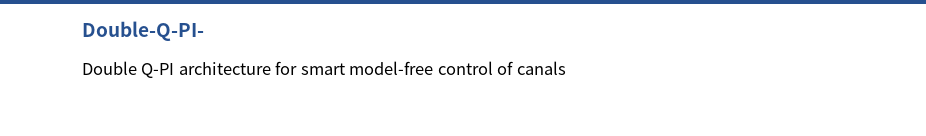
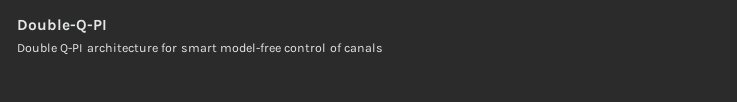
[82,21,204,41] Double-Q-PI- -> [17,19,107,33] Double-Q-PI

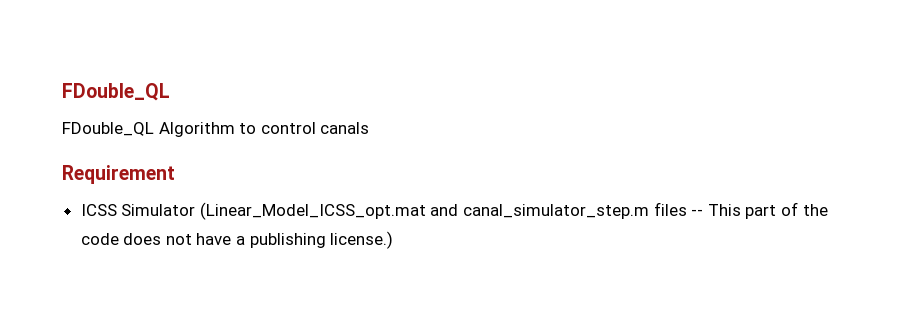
[17,19,107,33] [17,43,383,55] Double-Q-PI // Double Q-PI architecture for smart model-free control of canals -> [62,83,170,101] [62,122,370,137] [62,165,175,184] [80,202,828,220] [80,231,394,249] FDouble_QL // FDouble_QL Algorithm to control canals // Requirement // ICSS Simulator (Linear_Model_ICSS_opt.mat and canal_simulator_step.m files -- This part of the code does not have a publishing license.)

